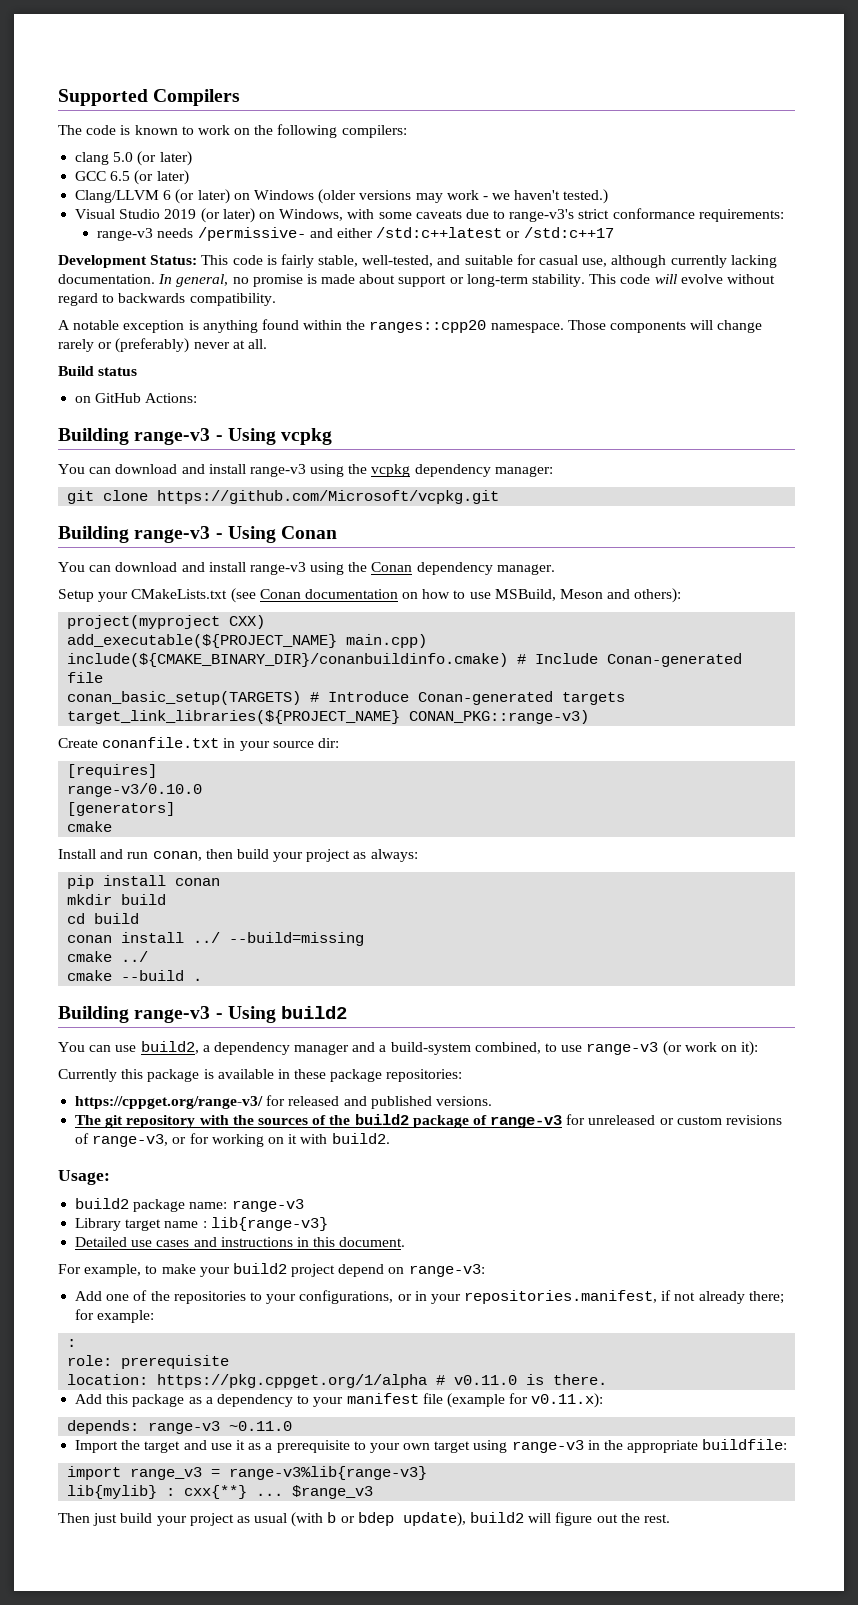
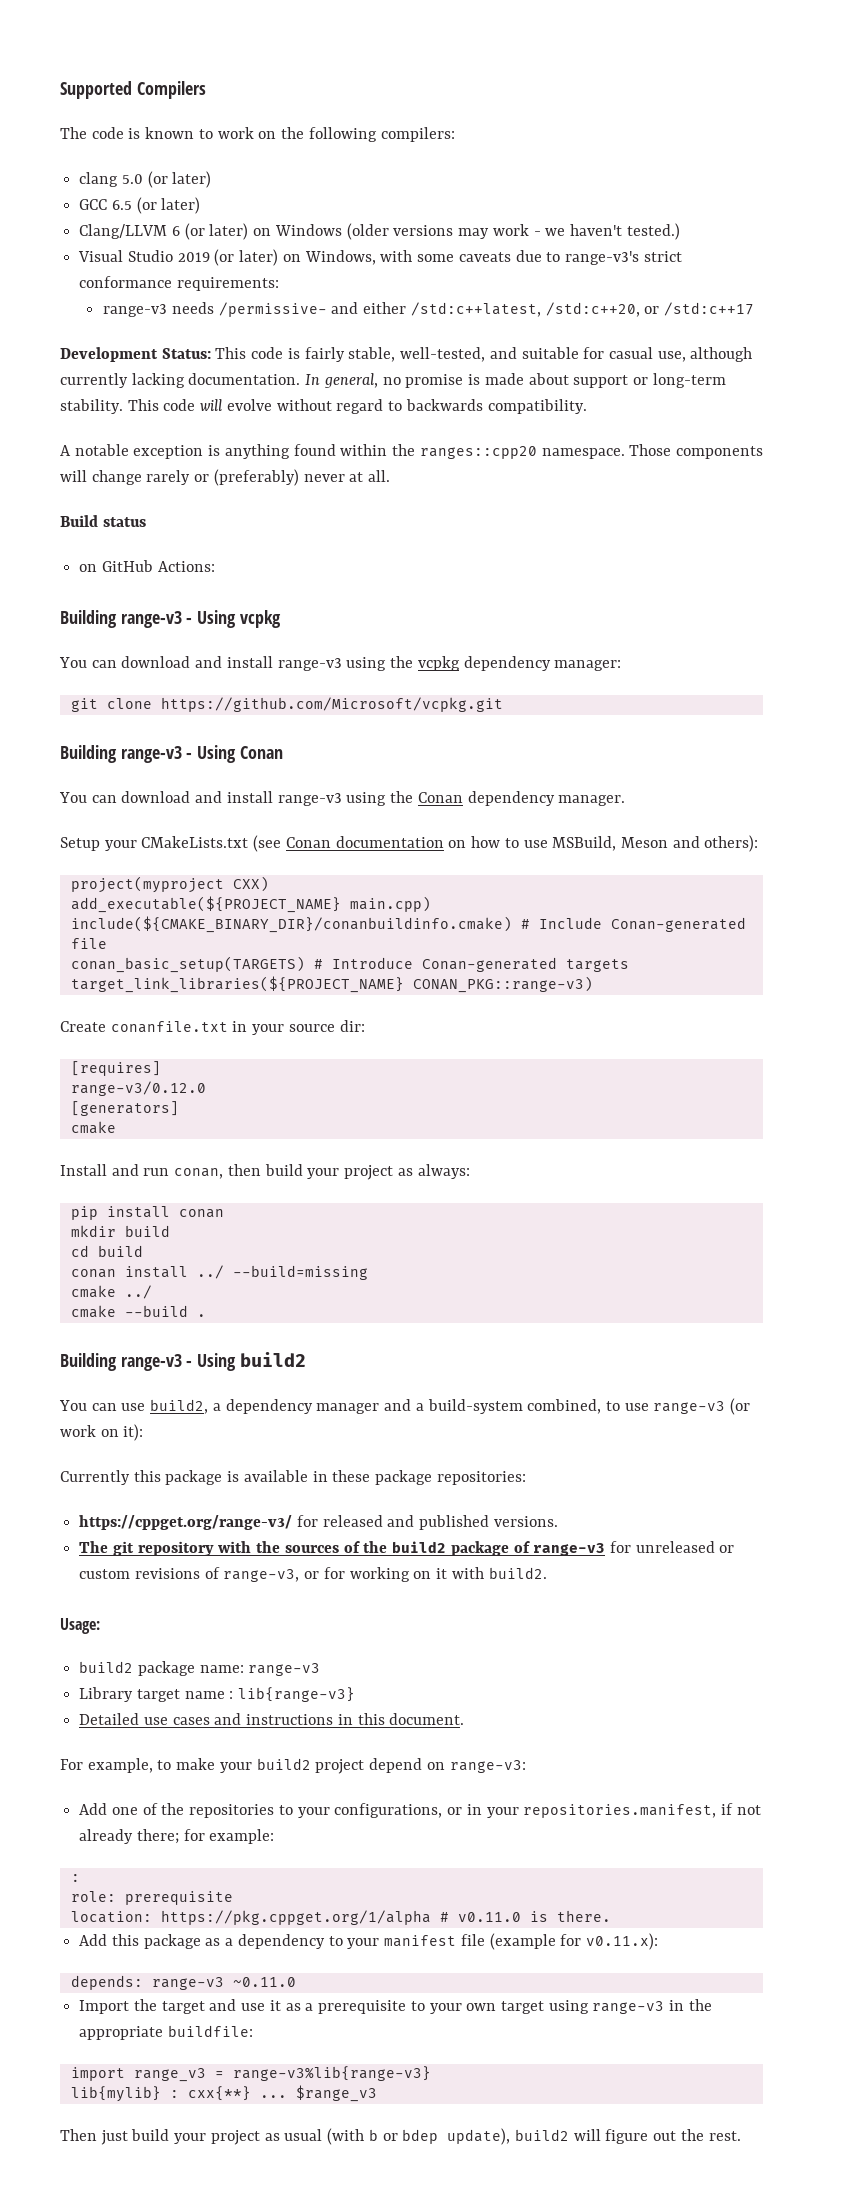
[376,227,503,238] /std:c++latest -> [410,302,640,317] /std:c++latest, /std:c++20,
[67,783,203,797] range-v3/0.10.0 -> [70,1081,206,1096] range-v3/0.12.0

